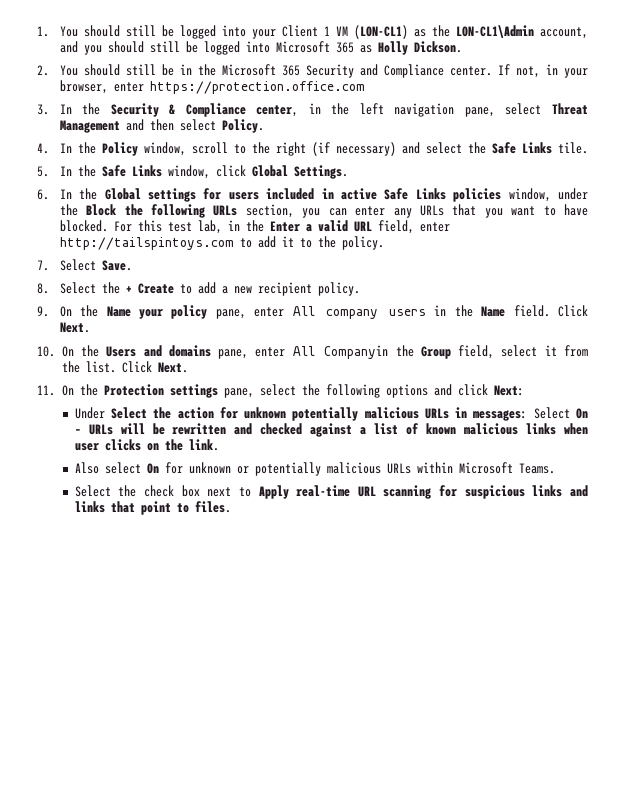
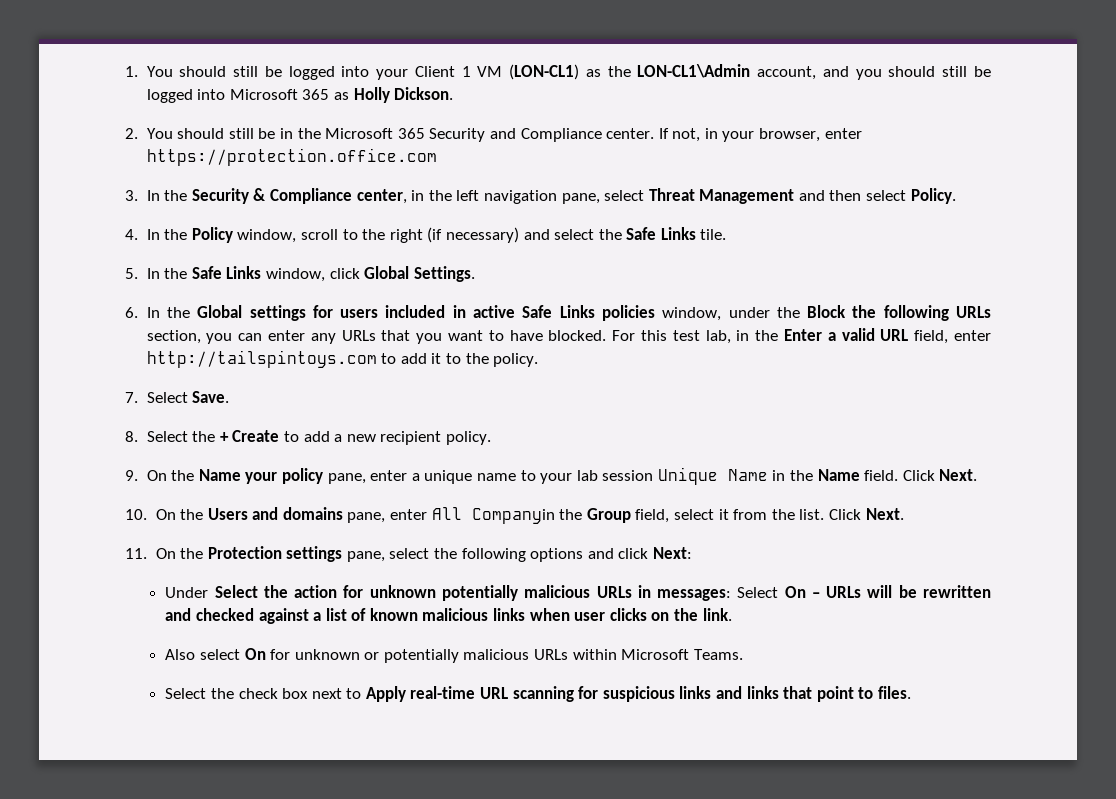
[292,306,427,319] All company users -> [411,467,768,485] a unique name to your lab session Unique Name

